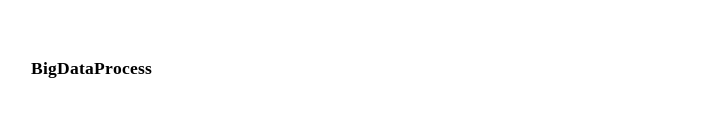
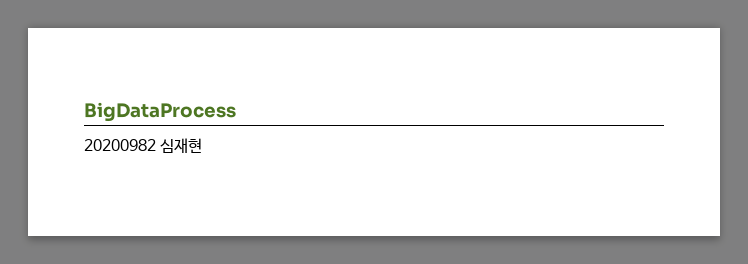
(152, 70) none -> [84,138,203,153] // 20200982 심재현

